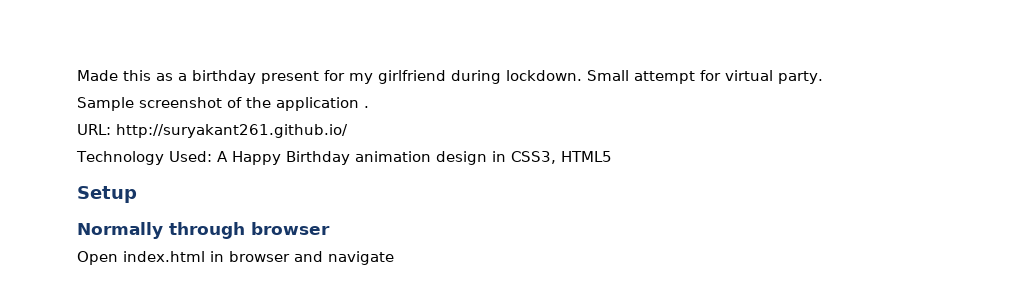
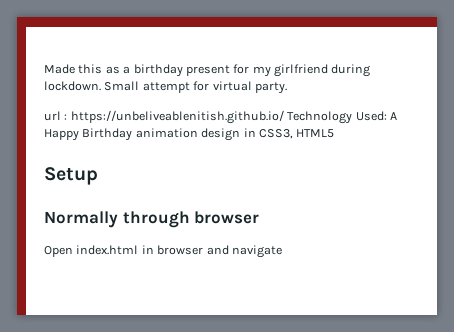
[77,97,369,111] [77,124,348,138] Sample screenshot of the application . // URL: http://suryakant261.github.io/ // -> [44,110,284,124] url : https://unbeliveablenitish.github.io/

